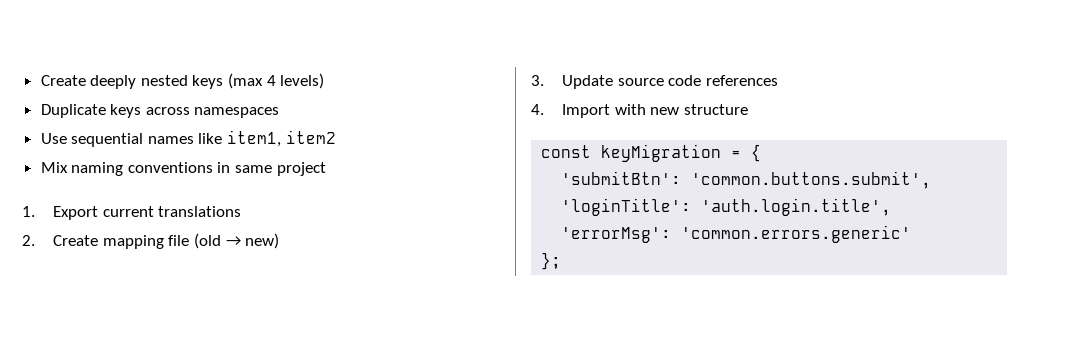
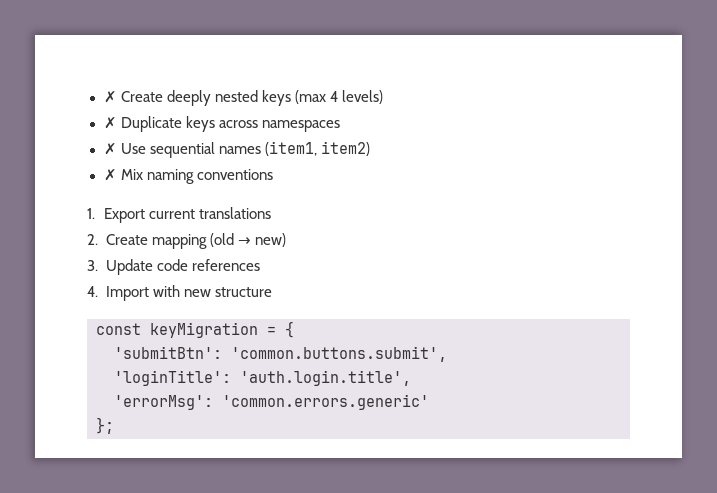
(40, 80) none -> [103,91,117,103] ✗
(325, 81) none -> [103,117,117,129] ✗
(280, 112) none -> [103,143,117,155] ✗
[198,130,336,147] like item1, item2 // -> [264,141,370,156] [103,169,117,181] (item1, item2) // ✗
[217,162,326,176] in same project -> (273, 174) none
[168,235,190,246] file -> (207, 241) none
[617,78,664,86] source -> (153, 267) none

